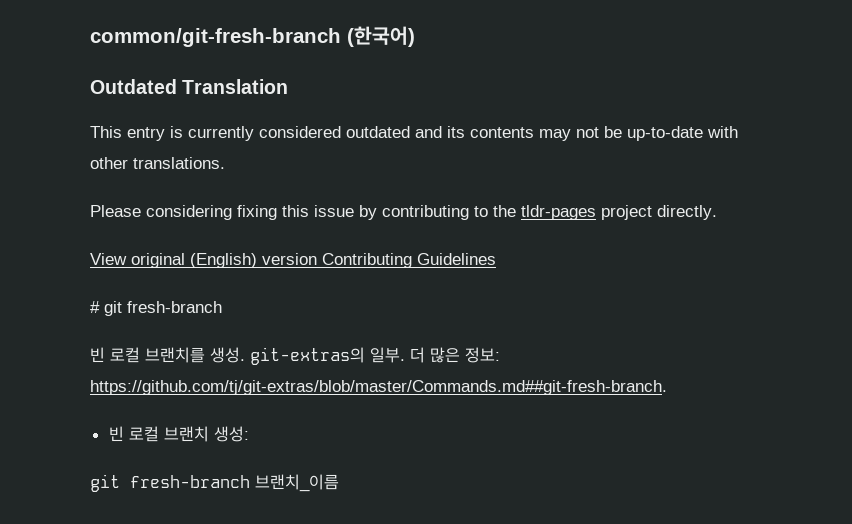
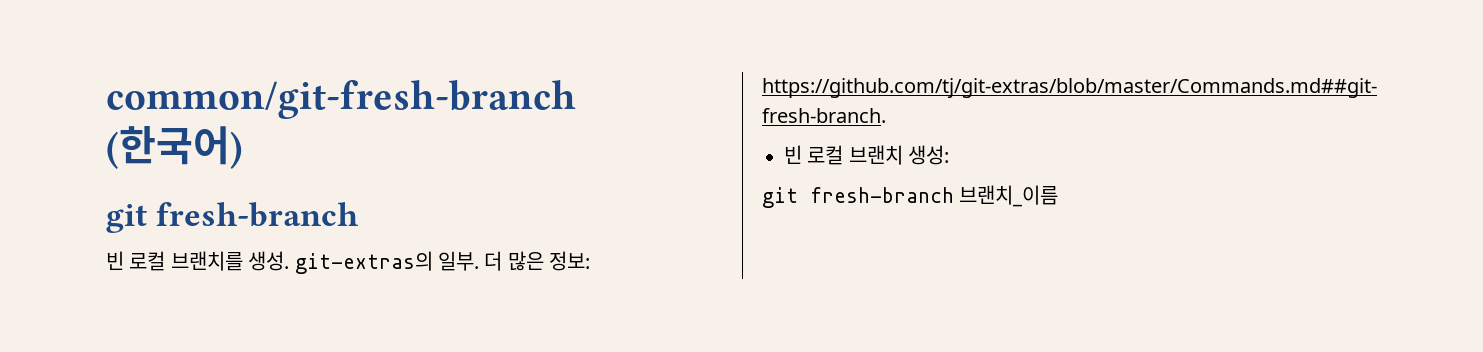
[90,79,289,94] [90,126,738,141] [90,157,225,169] [90,205,717,220] [90,253,496,268] [90,301,100,313] Outdated Translation // This entry is currently considered outdated and its contents may not be up-to-date with other translations. // Please considering fixing this issue by contributing to the tldr-pages project directly. // View original (English) version Contributing Guidelines // # -> (243, 147) none

